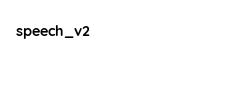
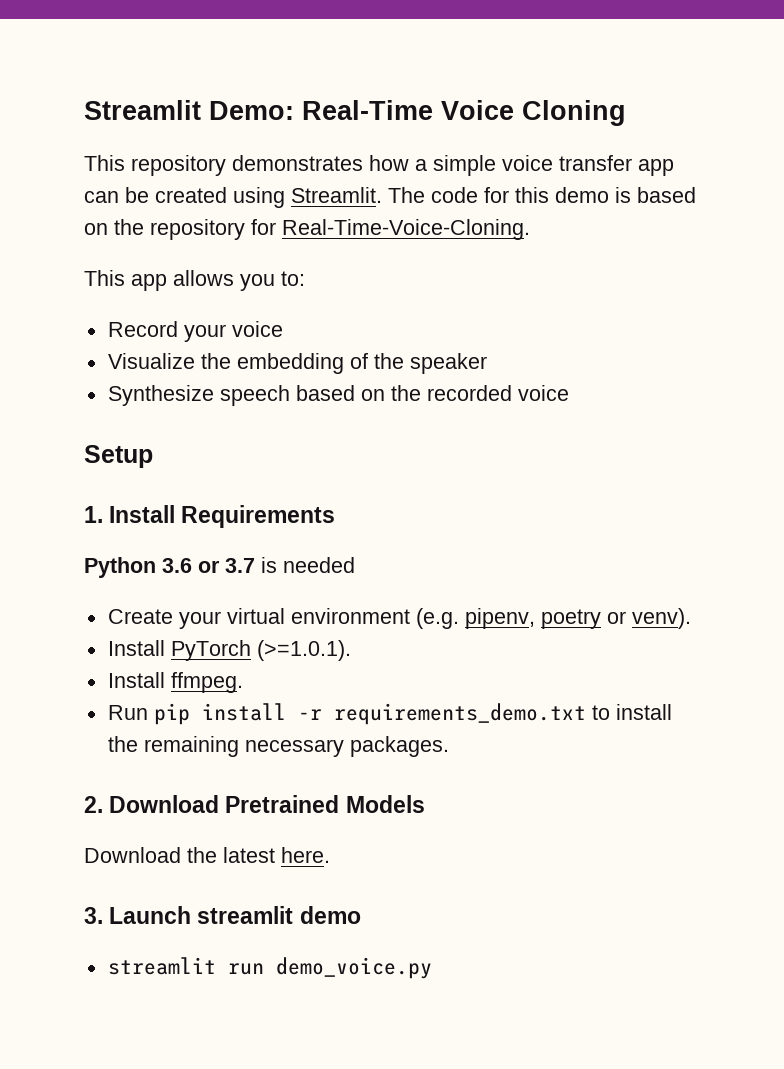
[16,25,90,39] speech_v2 -> [84,100,626,126] [84,155,674,176] [84,187,696,208] [84,219,530,240] [84,270,305,291] [107,321,283,342] [107,353,487,374] [107,385,569,406] [84,445,153,468] [84,505,336,528] [84,557,355,578] [107,608,691,629] [107,640,351,661] [107,672,243,693] [107,703,672,725] [107,736,449,757] [84,795,425,813] [84,847,330,863] [84,906,361,924] [107,957,432,979] Streamlit Demo: Real-Time Voice Cloning // This repository demonstrates how a simple voice transfer app can be created using Streamlit. The code for this demo is based on the repository for Real-Time-Voice-Cloning. // This app allows you to: // Record your voice // Visualize the embedding of the speaker // Synthesize speech based on the recorded voice // Setup // 1. Install Requirements // Python 3.6 or 3.7 is needed // Create your virtual environment (e.g. pipenv, poetry or venv). // Install PyTorch (>=1.0.1). // Install ffmpeg. // Run pip install -r requirements_demo.txt to install the remaining necessary packages. // 2. Download Pretrained Models // Download the latest here. // 3. Launch streamlit demo // streamlit run demo_voice.py

